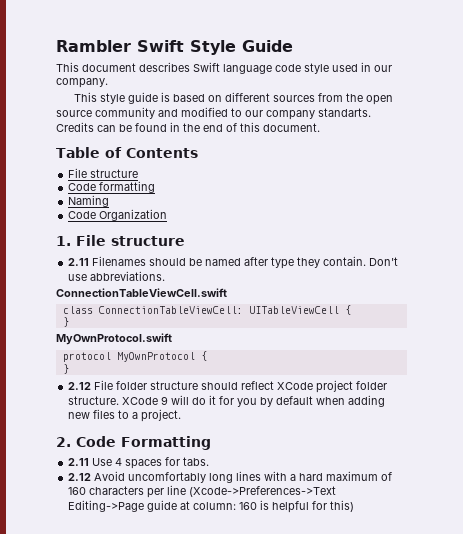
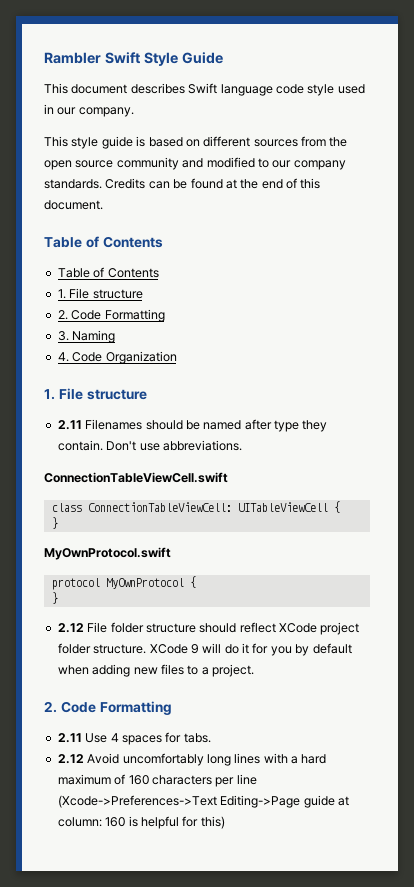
[318,108,371,117] standarts. -> [44,179,102,189] standards.
[170,122,180,132] in -> [225,179,237,189] at
[68,168,139,178] [68,181,156,193] File structure // Code formatting // -> [57,267,159,278] [57,288,143,299] [57,309,165,322] [57,331,69,341] Table of Contents // 1. File structure // 2. Code Formatting // 3.
(110, 201) none -> [57,352,69,362] 4.

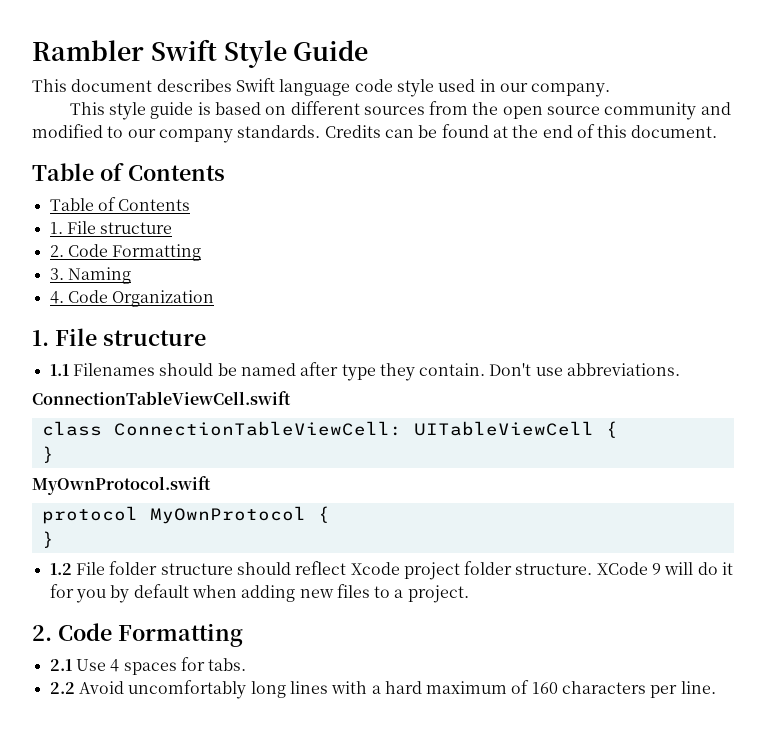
[57,420,82,430] 2.11 -> [49,364,69,376] 1.1
[57,623,84,633] 2.12 -> [49,563,72,575] 1.2
[279,623,317,633] XCode -> [350,562,400,575] Xcode
[57,733,82,743] 2.11 -> [49,659,72,671] 2.1
[57,754,84,764] 2.12 -> [49,682,75,694] 2.2
[236,774,257,785] [57,795,349,808] [57,816,225,829] line (Xcode->Preferences->Text Editing->Page guide at column: 160 is helpful for this) -> [680,681,716,694] line.

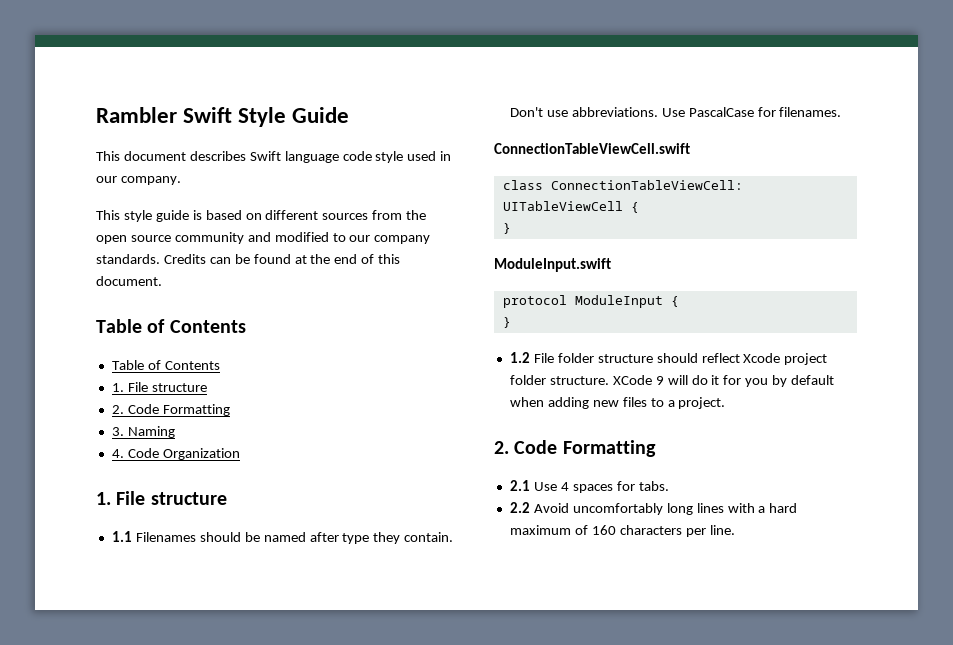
(681, 369) none -> [661,107,842,117] Use PascalCase for filenames.
[32,476,211,495] MyOwnProtocol.swift -> [494,258,611,272] ModuleInput.swift
[149,506,306,524] MyOwnProtocol -> [574,295,663,308] ModuleInput

